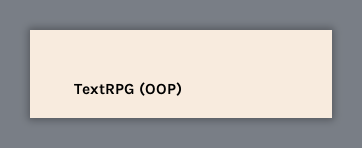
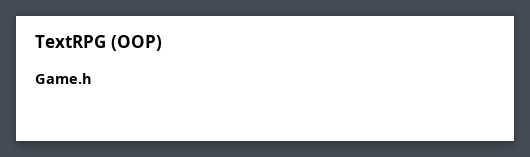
(183, 89) none -> [35,73,92,84] // Game.h

